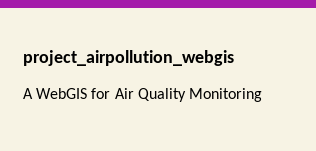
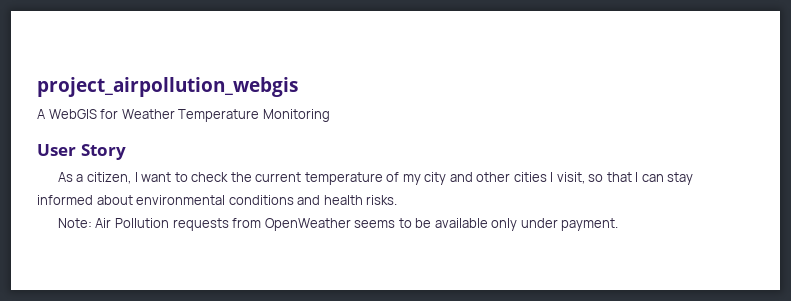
[114,88,262,102] Air Quality Monitoring -> [121,109,330,122] [37,144,126,160] [57,172,694,185] [37,195,398,205] [57,218,619,231] Weather Temperature Monitoring // User Story // As a citizen, I want to check the current temperature of my city and other cities I visit, so that I can stay informed about environmental conditions and health risks. // Note: Air Pollution requests from OpenWeather seems to be available only under payment.

